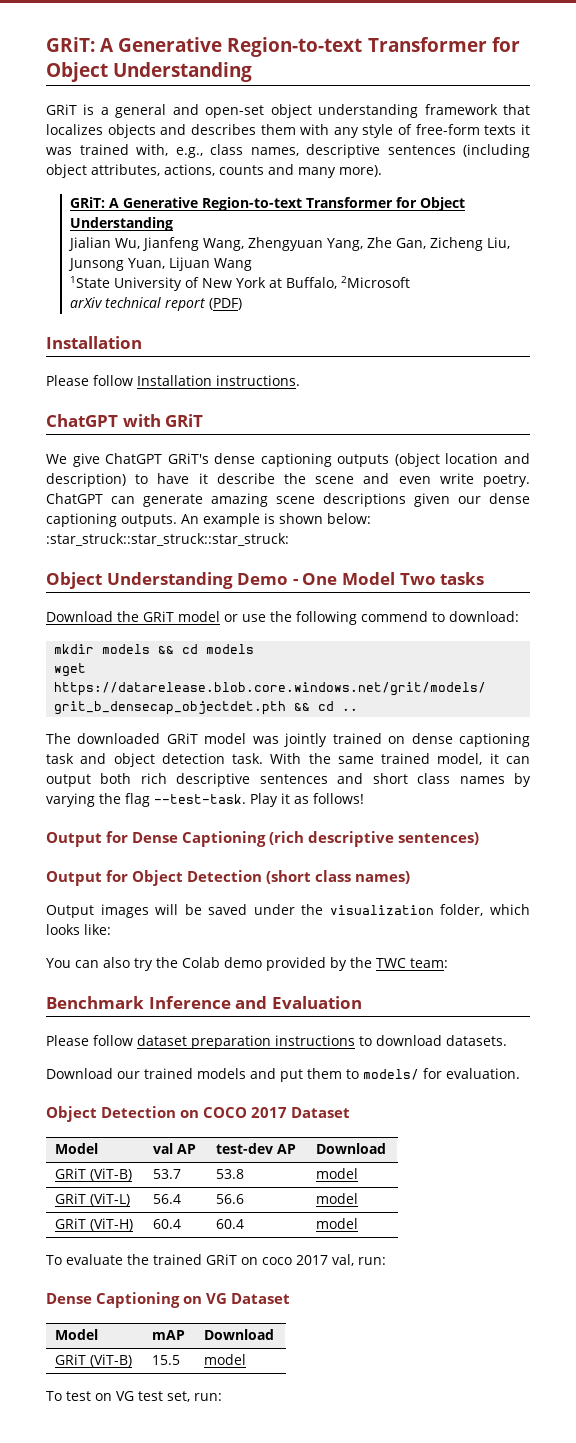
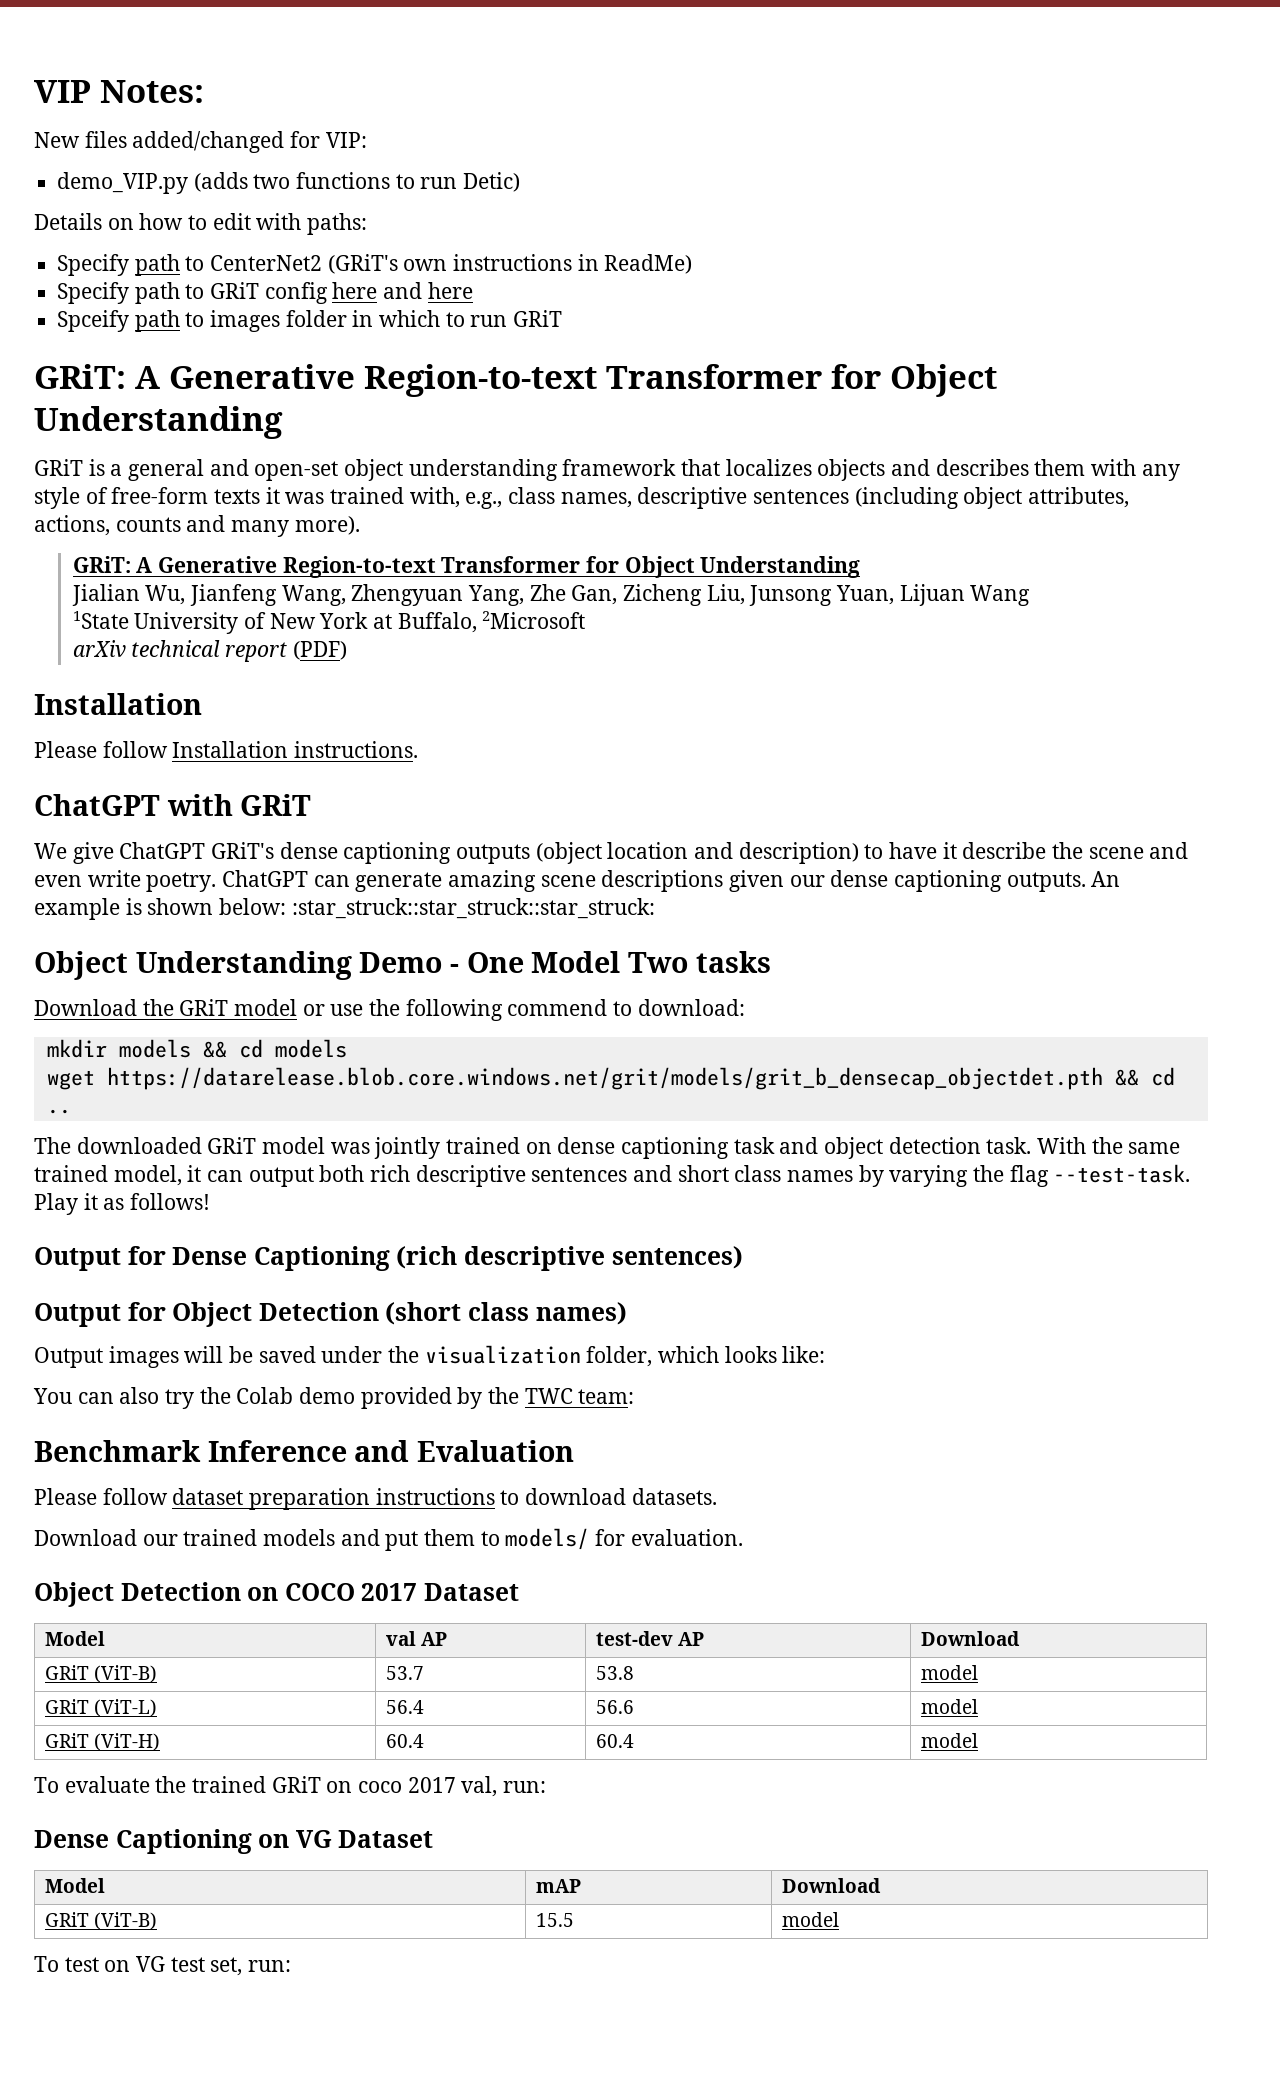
(46, 44) none -> [34,80,204,103] [34,131,367,153] [57,172,521,194] [34,213,368,235] [57,254,693,276] [57,282,473,304] [57,310,563,332] VIP Notes: // New files added/changed for VIP: // demo_VIP.py (adds two functions to run Detic) // Details on how to edit with paths: // Specify path to CenterNet2 (GRiT's own instructions in ReadMe) // Specify path to GRiT config here and here // Spceify path to images folder in which to run GRiT //

